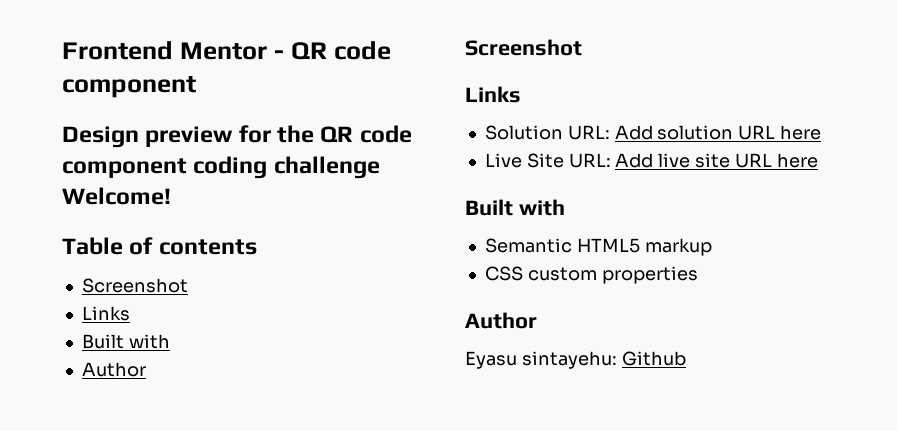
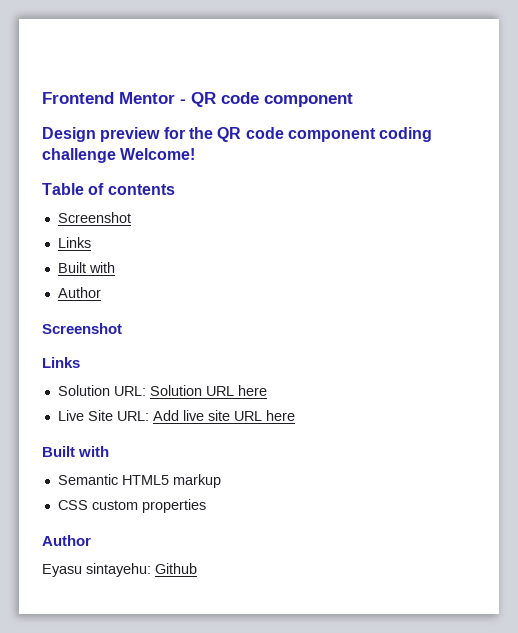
[614,125,734,140] Add solution -> [149,385,202,396] Solution

